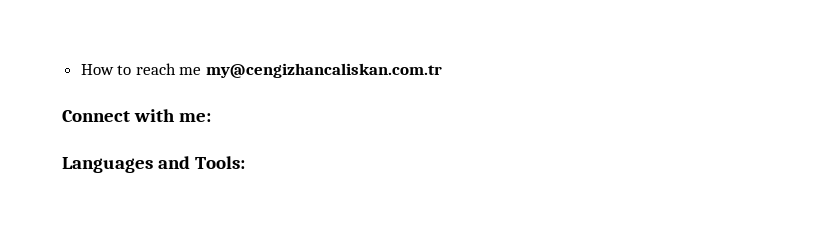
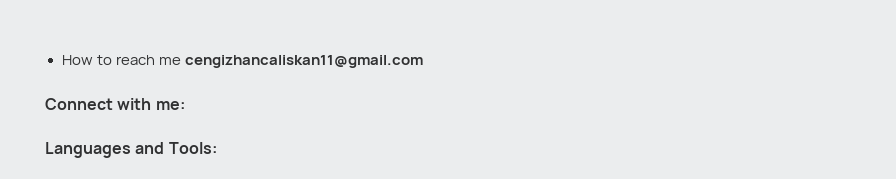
[206,63,443,78] my@cengizhancaliskan.com.tr -> [184,55,423,68] cengizhancaliskan11@gmail.com

